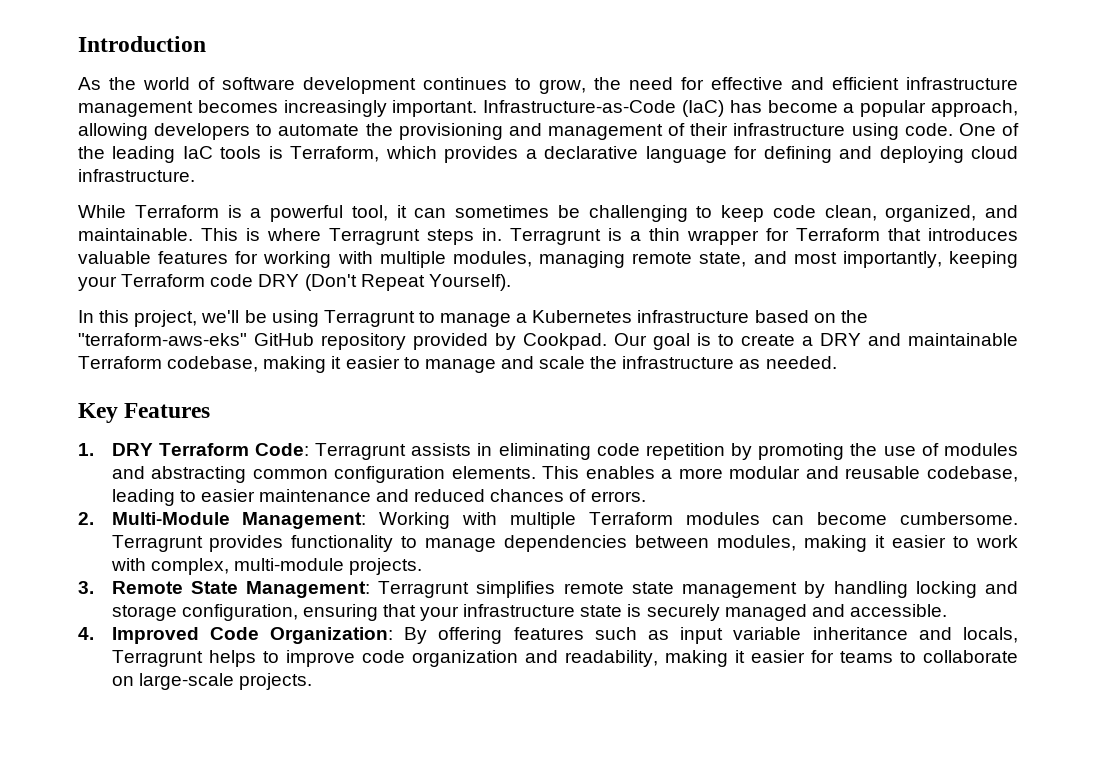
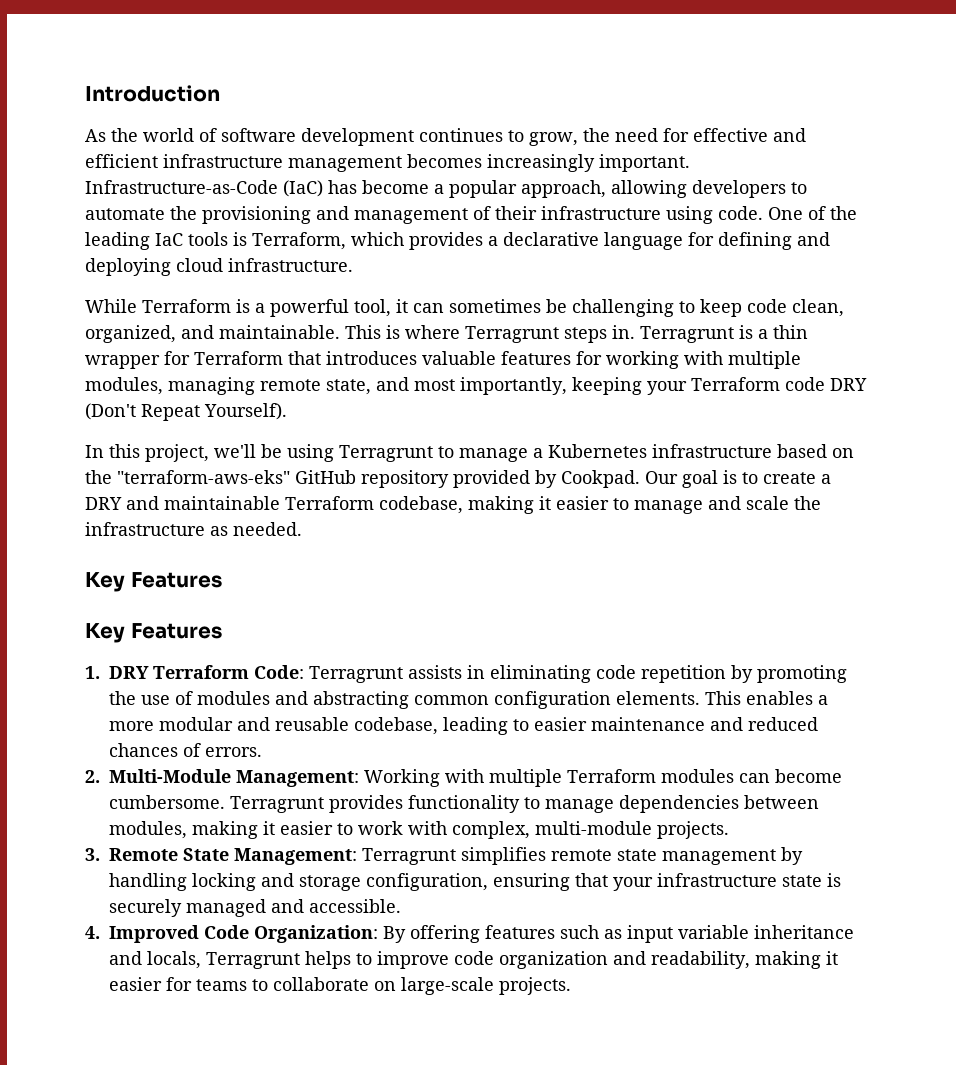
(211, 410) none -> [85,623,222,643] // Key Features

